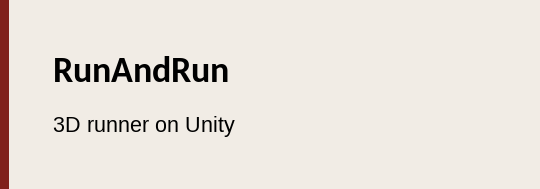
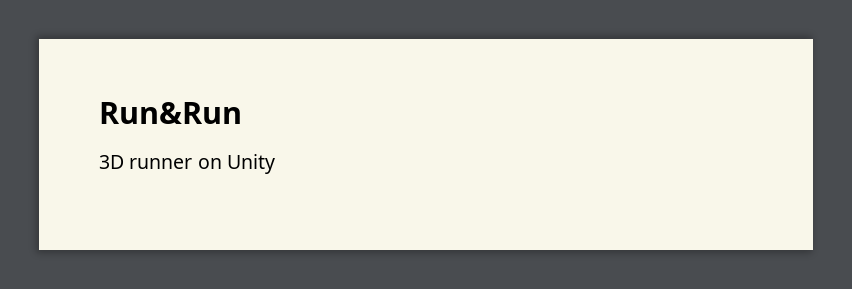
[53,56,229,82] RunAndRun -> [99,102,242,124] Run&Run

